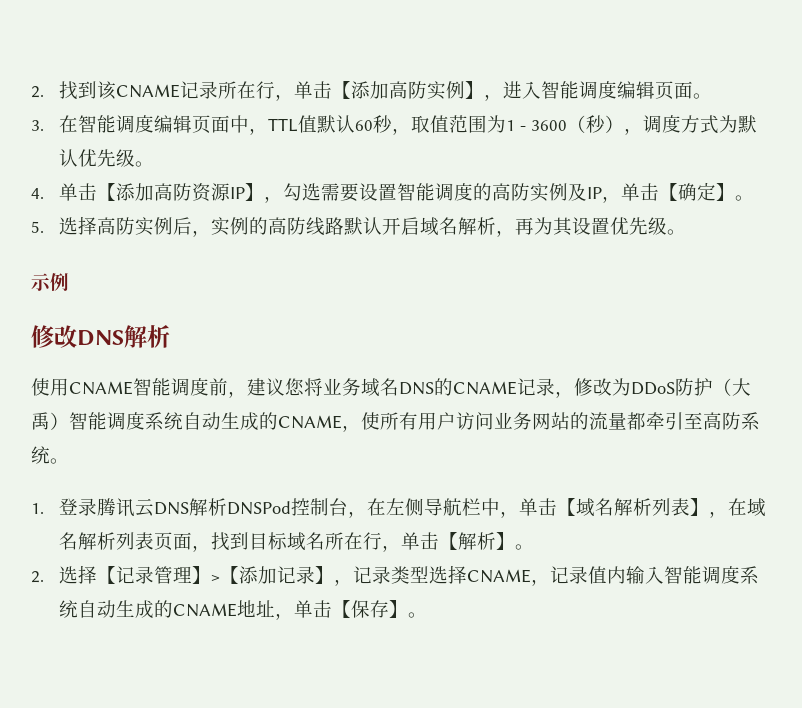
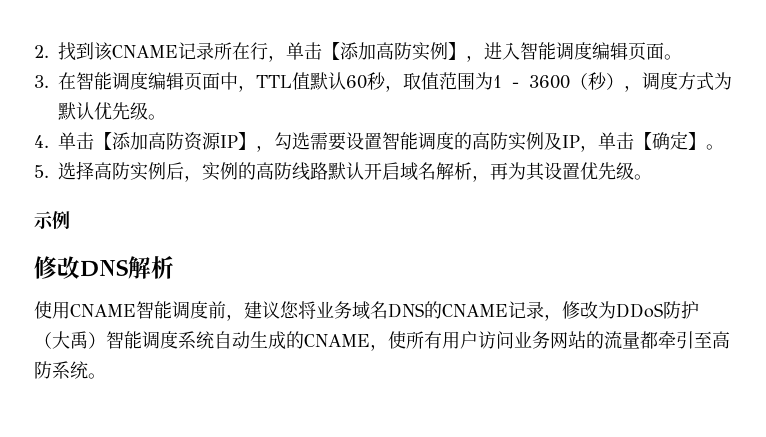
[31,498,766,518] [58,532,534,552] [31,565,759,586] [58,600,427,620] // 1.登录腾讯云DNS解析DNSPod控制台，在左侧导航栏中，单击【域名解析列表】，在域名解析列表页面，找到目标域名所在行，单击【解析】。 // 2.选择【记录管理】>【添加记录】，记录类型选择CNAME，记录值内输入智能调度系统自动生成的CNAME地址，单击【保存】。 -> (106, 376) none

